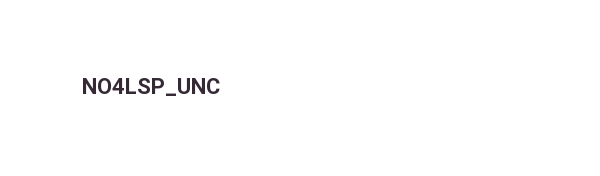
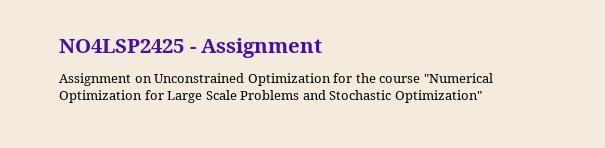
[82,78,220,96] NO4LSP_UNC -> [59,38,323,58] [59,73,493,86] [59,90,482,103] NO4LSP2425 - Assignment // Assignment on Unconstrained Optimization for the course "Numerical Optimization for Large Scale Problems and Stochastic Optimization"

